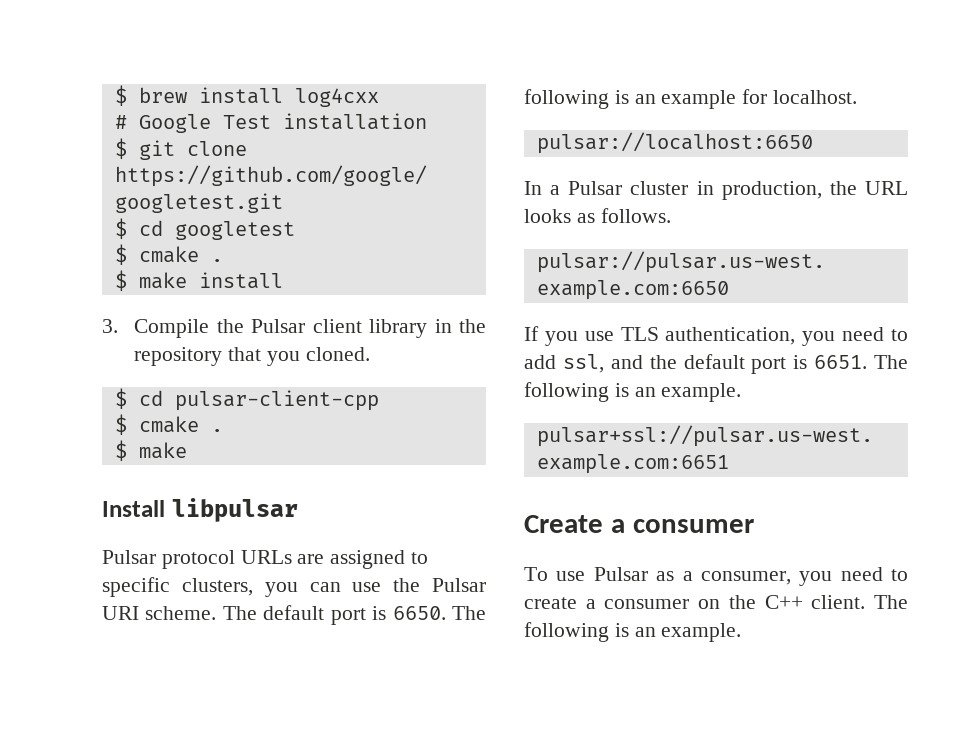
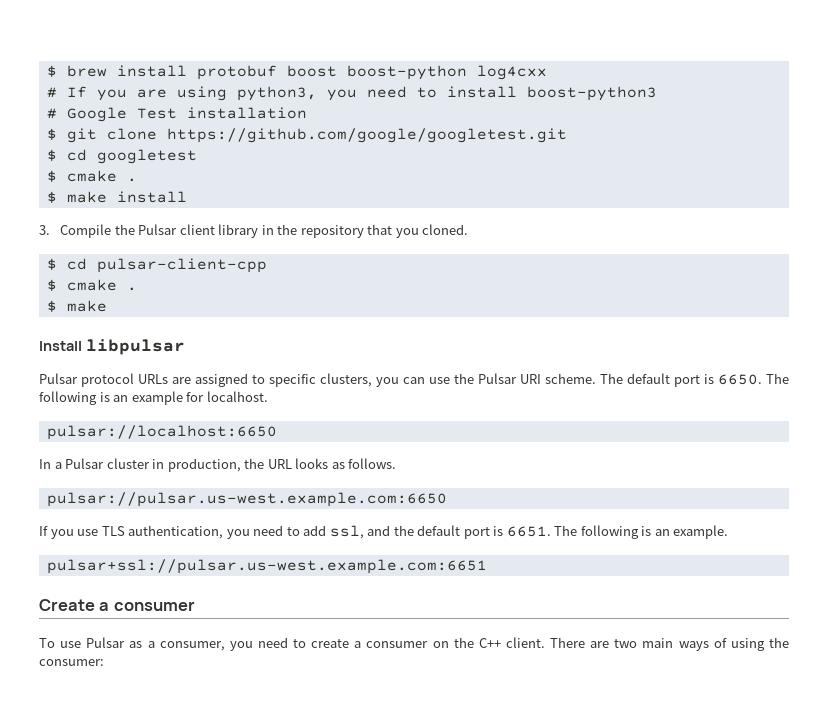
[294,88,379,107] log4cxx -> [196,65,547,80] [46,86,657,101] protobuf boost boost-python log4cxx // # If you are using python3, you need to install boost-python3
[874,595,908,609] [524,622,742,642] The following is an example. -> [550,637,790,651] [39,659,104,666] There are two main ways of using the consumer:

